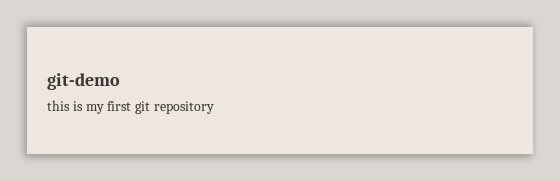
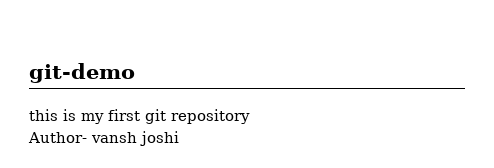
(214, 107) none -> [28,131,179,146] // Author- vansh joshi

